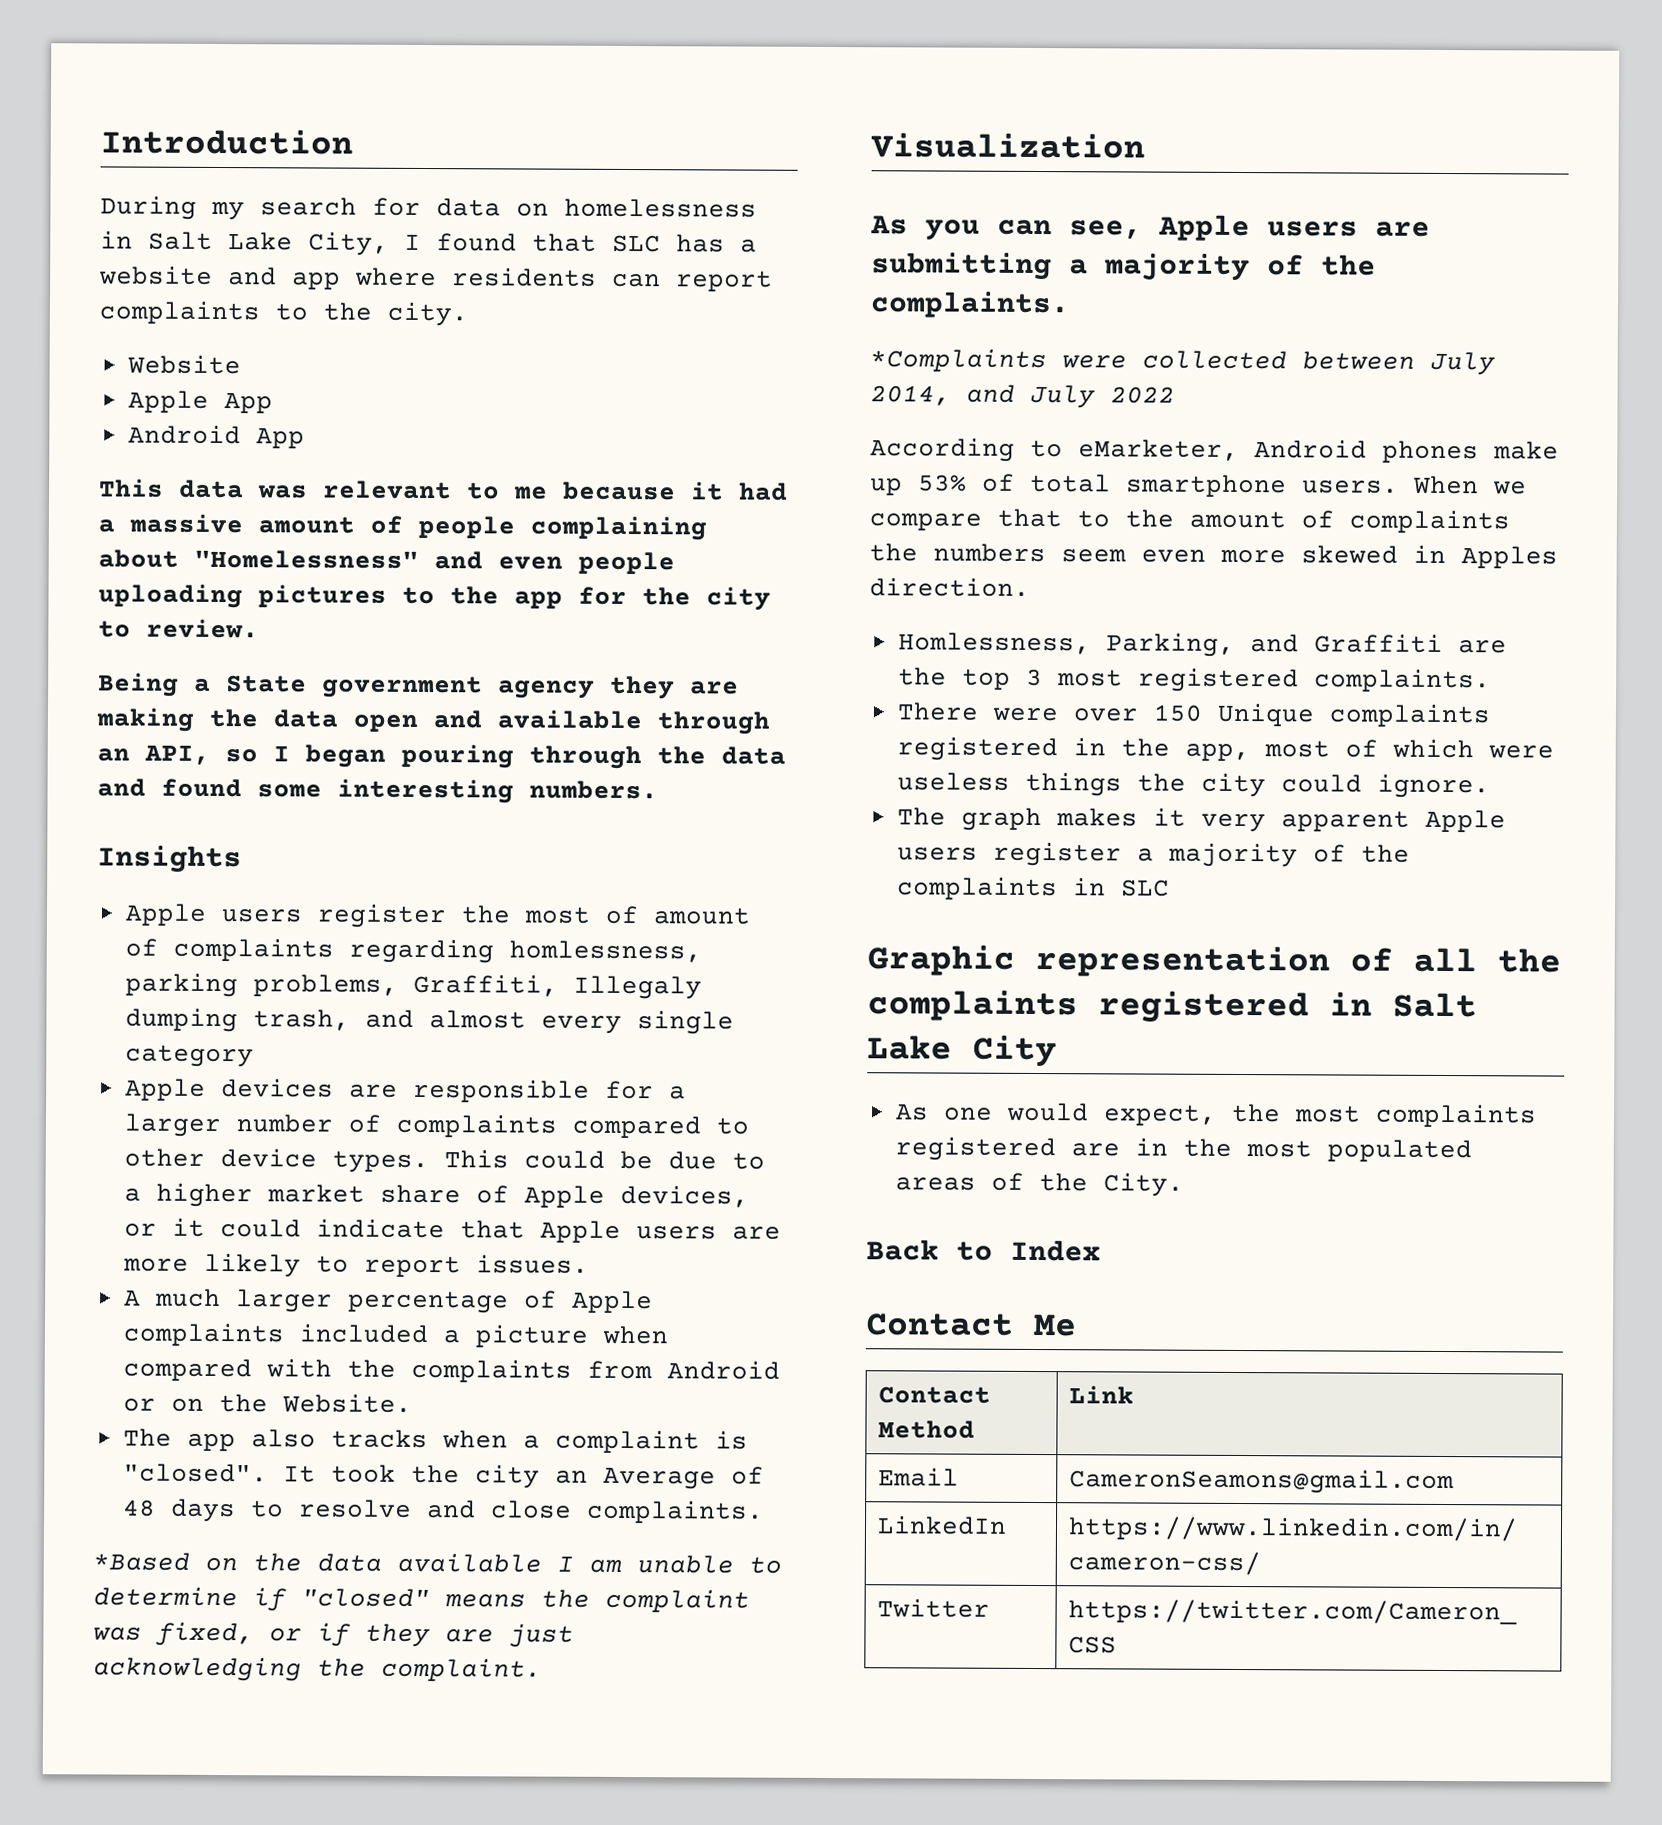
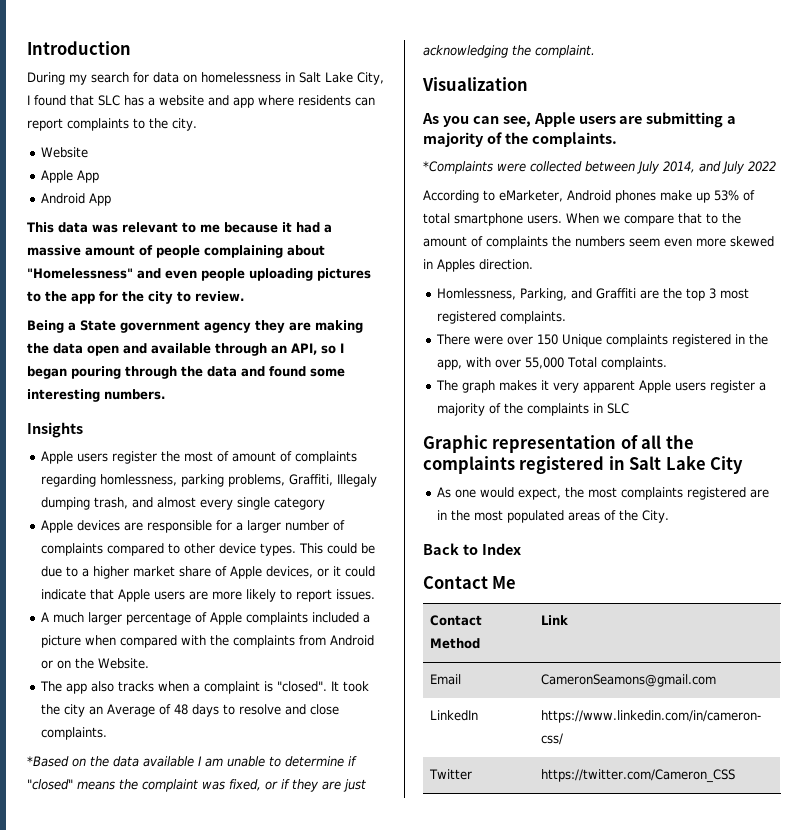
[1263,738,1554,759] [896,771,1490,799] most of which were useless things the city could ignore. -> [466,357,668,370] with over 55,000 Total complaints.

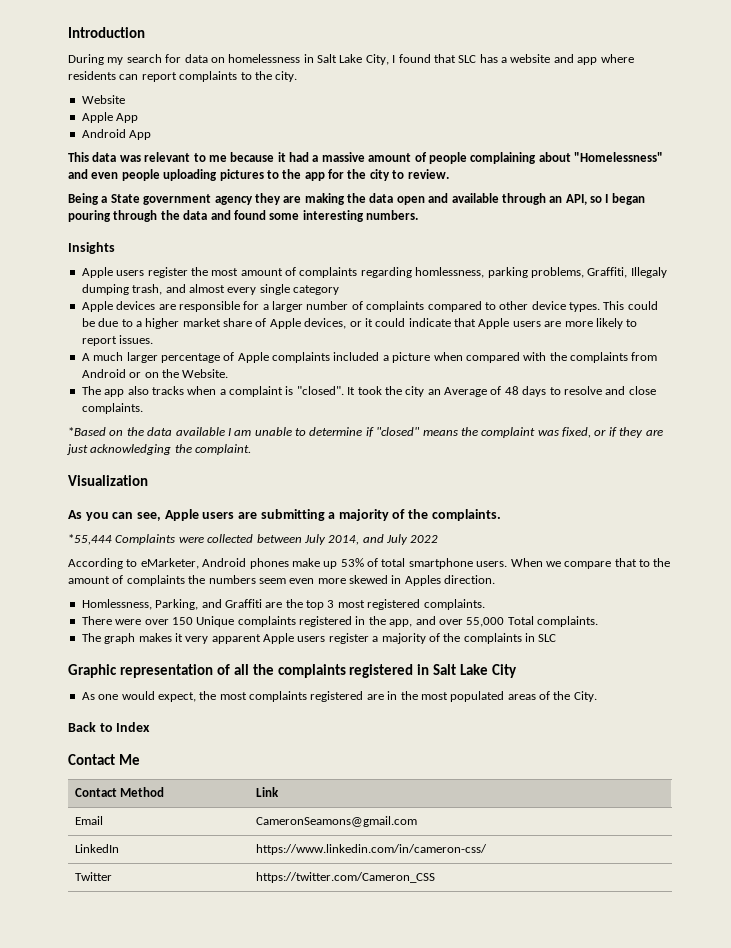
[217,451,230,462] of -> (239, 272) none
[423,161,493,174] *Complaints -> [68,534,176,545] *55,444 Complaints
[466,357,492,367] with -> [415,616,436,625] and

